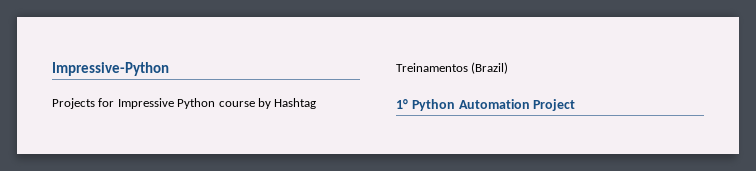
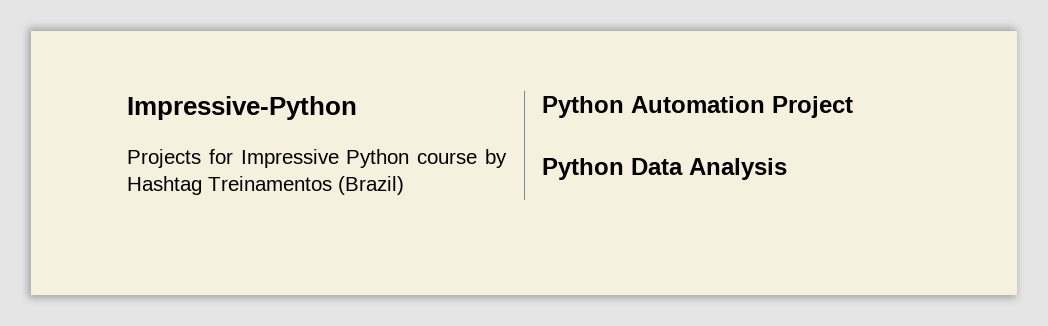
[396,99,408,109] 1° -> (404, 185) none
(576, 105) none -> [542,158,787,180] // Python Data Analysis

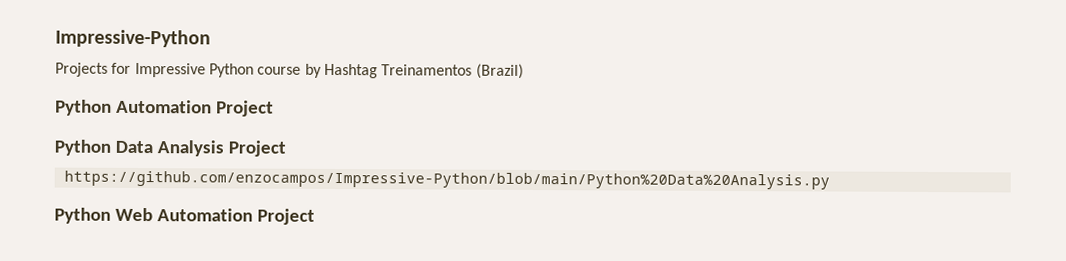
(787, 169) none -> [227,140,286,157] [63,170,830,190] [54,207,315,225] Project // https://github.com/enzocampos/Impressive-Python/blob/main/Python%20Data%20Analysis.py // Python Web Automation Project

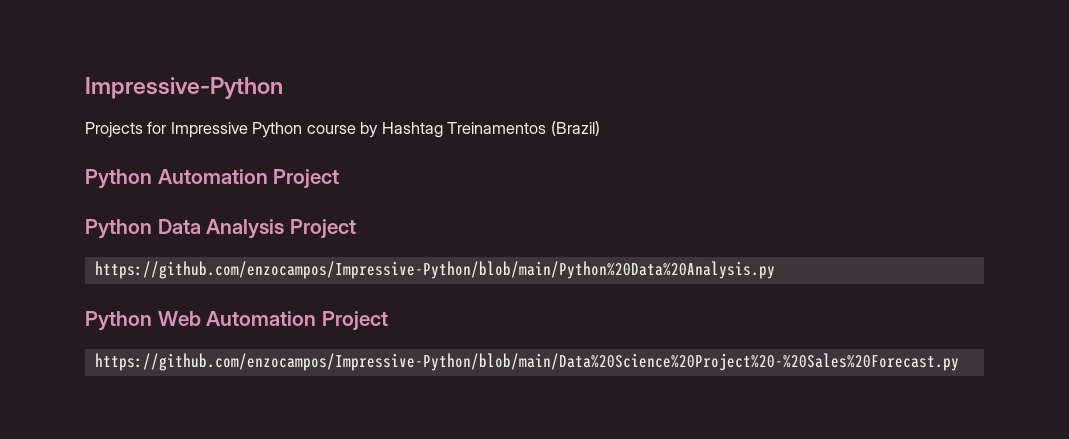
(315, 216) none -> [94,353,959,371] // https://github.com/enzocampos/Impressive-Python/blob/main/Data%20Science%20Project%20-%20Sales%20Forecast.py

